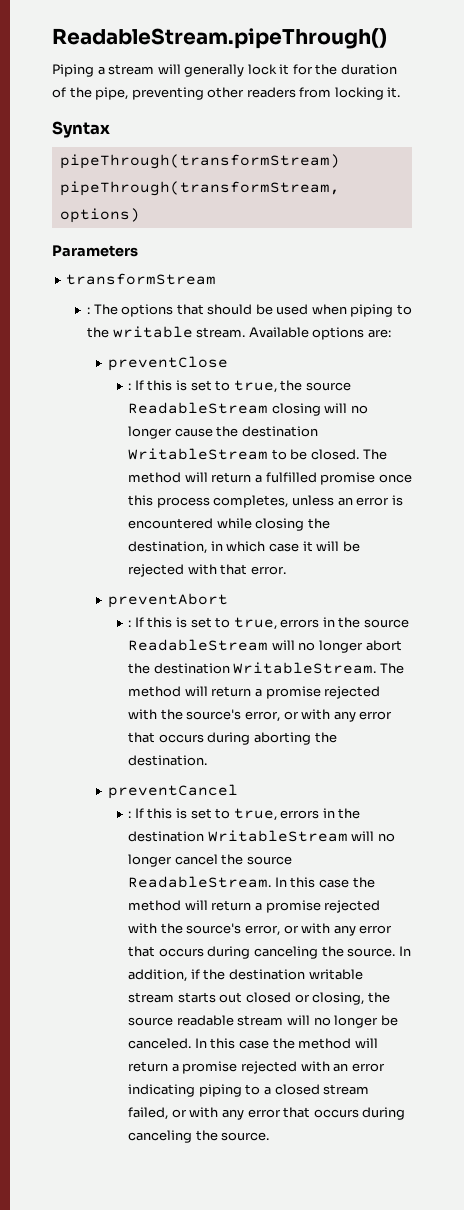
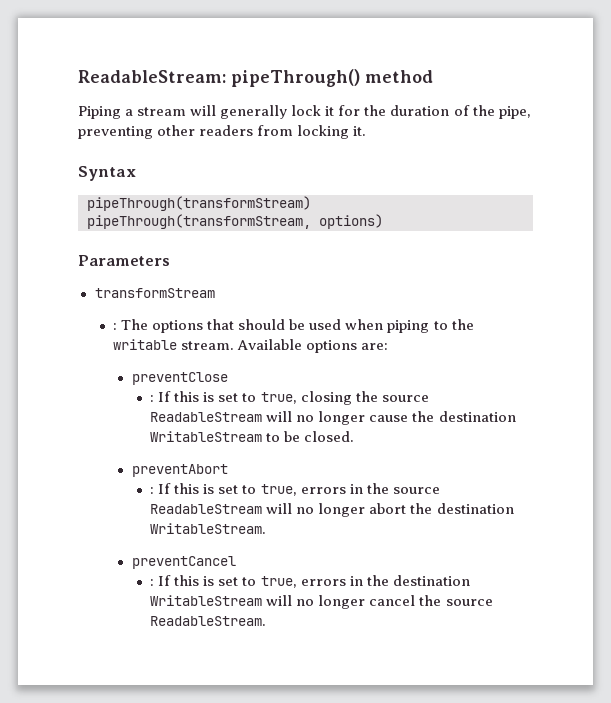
[52,28,387,49] ReadableStream.pipeThrough() -> [78,69,433,87] ReadableStream: pipeThrough() method
[280,380,351,391] [128,402,321,416] the source ReadableStream closing -> [300,391,429,405] [150,412,263,422] closing the source ReadableStream
[362,449,387,460] [128,472,412,485] [128,495,403,508] [128,518,330,531] [128,541,360,554] [128,564,286,577] The method will return a fulfilled promise once this process completes, unless an error is encountered while closing the destination, in which case it will be rejected with that error. -> (355, 436) none
[379,663,404,674] [128,686,381,699] [128,709,393,722] [128,732,337,745] [128,755,208,766] The method will return a promise rejected with the source's error, or with any error that occurs during aborting the destination. -> (267, 528) none
[274,877,375,888] [128,900,381,913] [128,923,393,936] [128,946,411,959] [128,969,363,982] [128,992,390,1005] [128,1015,398,1028] [128,1038,378,1049] [128,1061,385,1074] [128,1084,370,1097] [128,1107,406,1120] [128,1130,270,1143] In this case the method will return a promise rejected with the source's error, or with any error that occurs during canceling the source. In addition, if the destination writable stream starts out closed or closing, the source readable stream will no longer be canceled. In this case the method will return a promise rejected with an error indicating piping to a closed stream failed, or with any error that occurs during canceling the source. -> (267, 621) none

